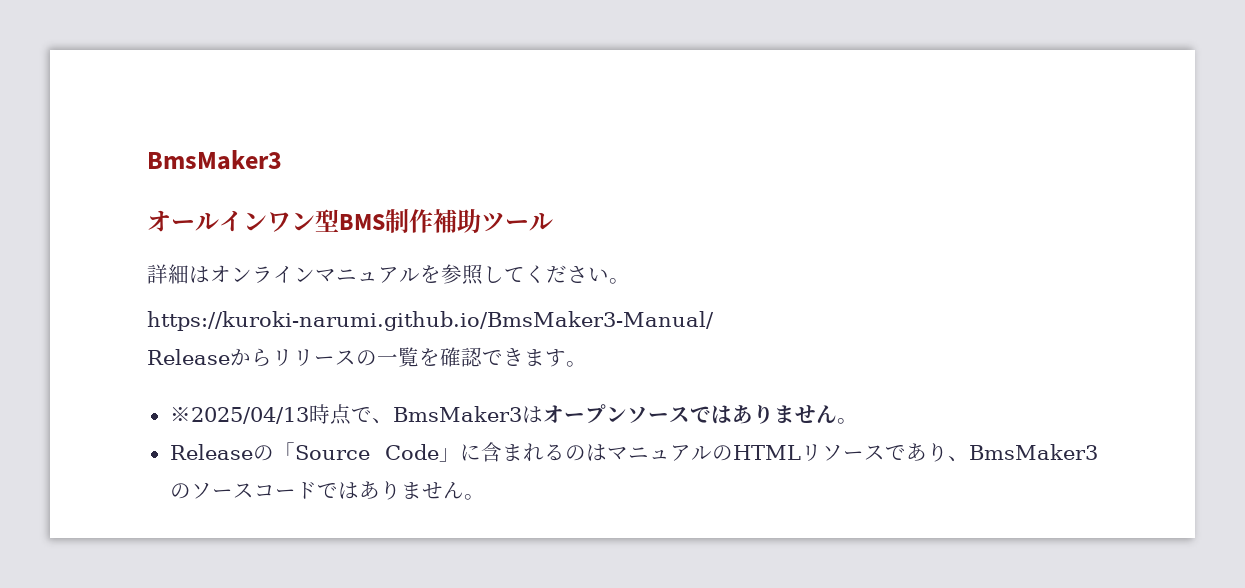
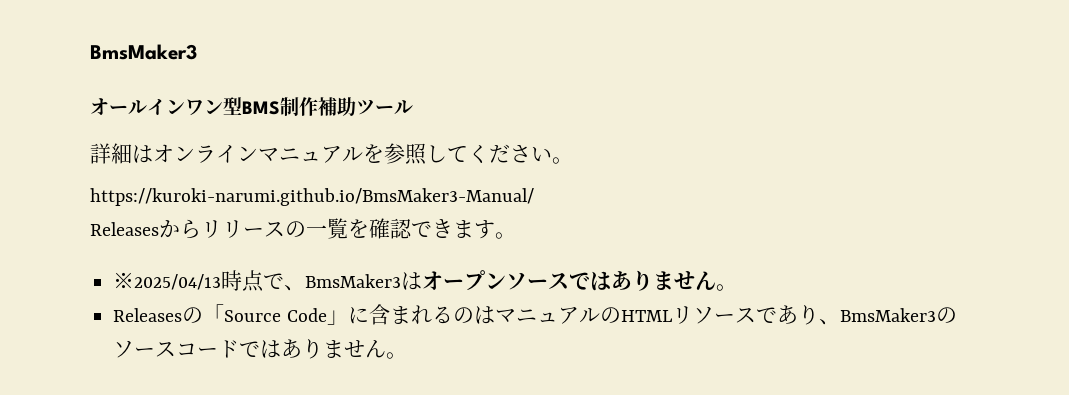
[147,349,230,365] Release -> [90,222,159,236] Releases
[169,444,253,460] Release -> [113,308,183,322] Releases

